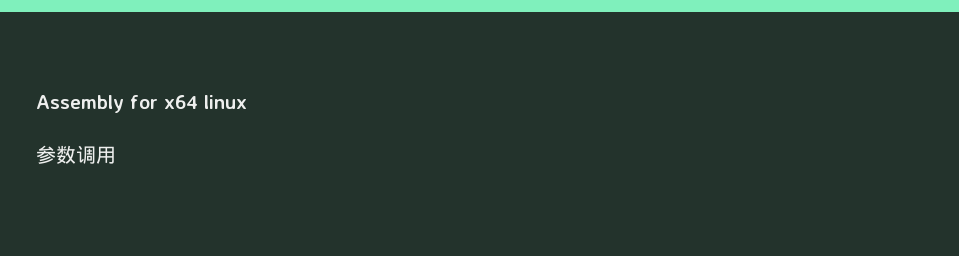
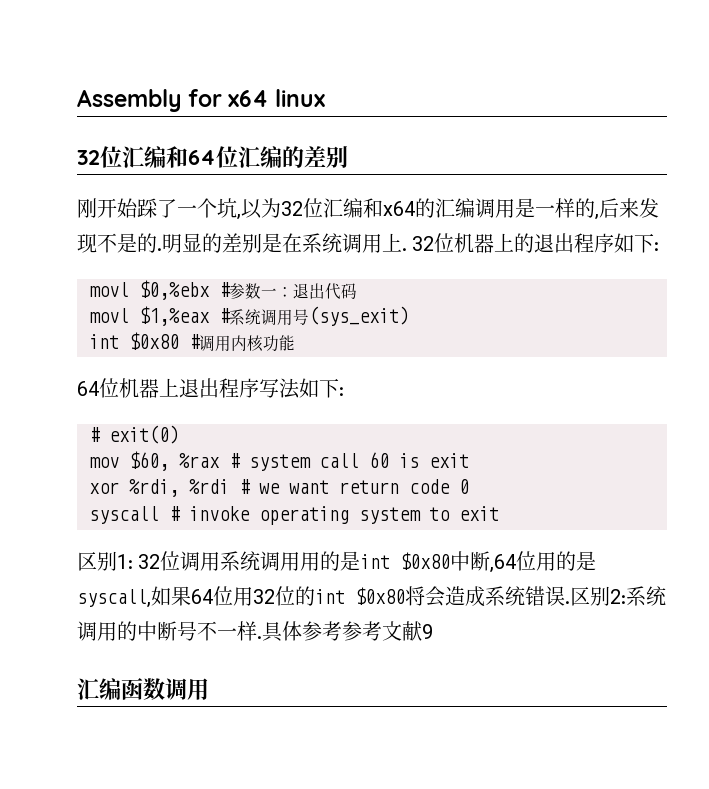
[36,145,56,164] 参 -> [77,146,348,168] [77,198,659,220] [77,233,660,253] [89,280,357,300] [89,306,409,326] [89,332,295,352] [77,378,344,399] [89,425,179,444] [89,451,469,471] [89,479,469,497] [89,506,499,525] [77,551,597,573] [77,586,666,608] [77,621,433,642] [77,678,143,700] 32位汇编和64位汇编的差别 // 刚开始踩了一个坑,以为32位汇编和x64的汇编调用是一样的,后来发现不是的.明显的差别是在系统调用上. 32位机器上的退出程序如下: // movl $0,%ebx #参数一：退出代码 // movl $1,%eax #系统调用号(sys_exit) // int $0x80 #调用内核功能 // 64位机器上退出程序写法如下: // # exit(0) // mov $60, %rax # system call 60 is exit // xor %rdi, %rdi # we want return code 0 // syscall # invoke operating system to exit // 区别1: 32位调用系统调用用的是int $0x80中断,64位用的是syscall,如果64位用32位的int $0x80将会造成系统错误.区别2:系统调用的中断号不一样.具体参考参考文献9 // 汇编函

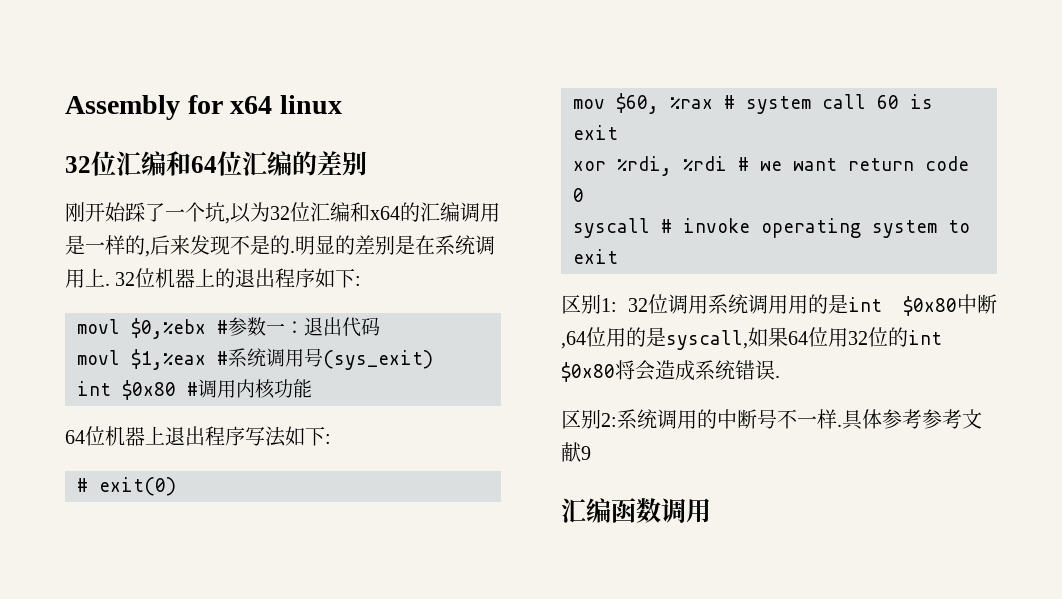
(570, 602) none -> (780, 376) //

